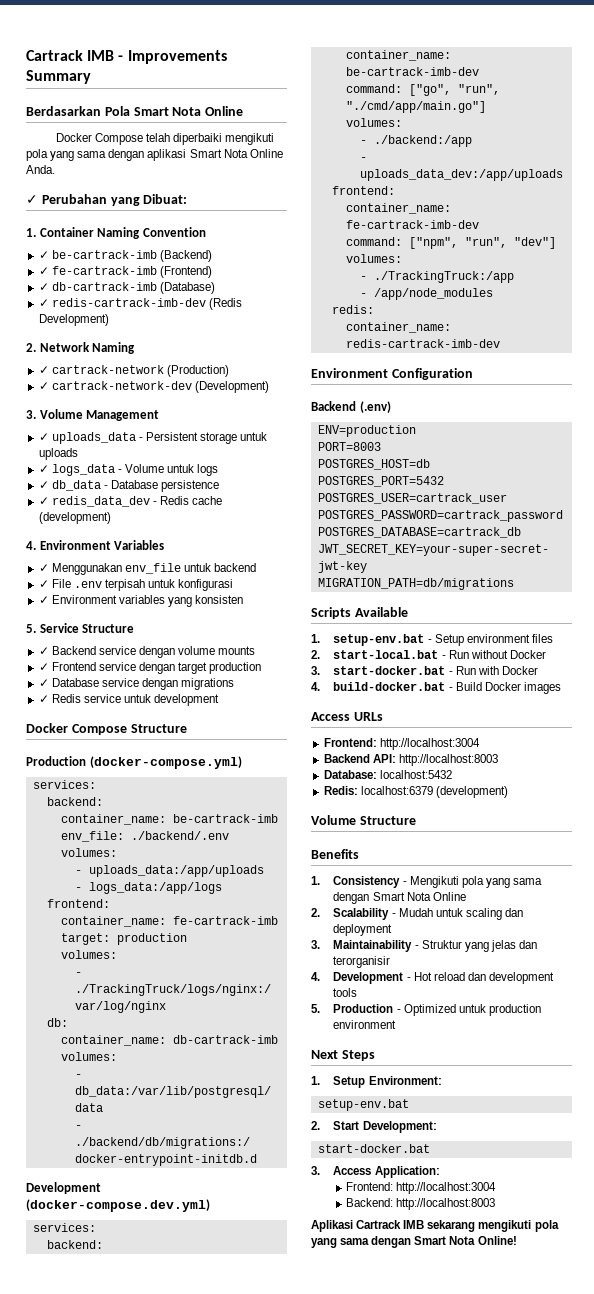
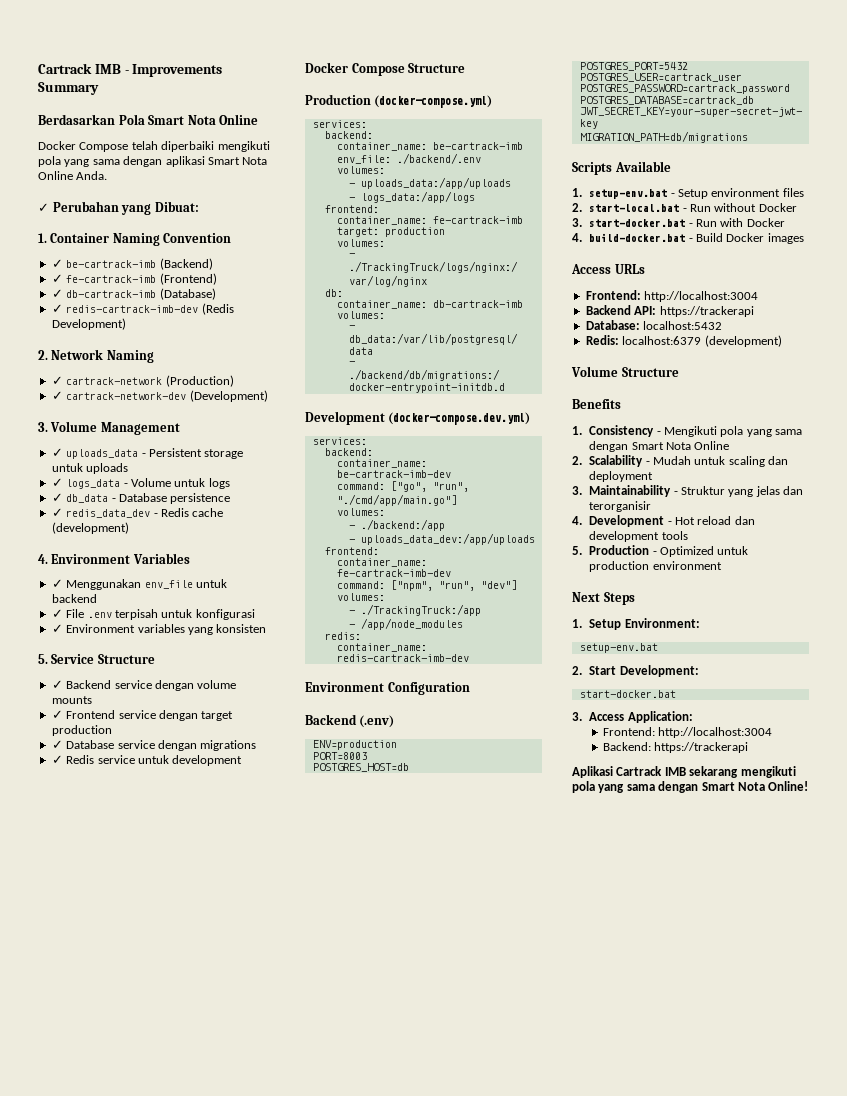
[398,754,498,766] http://localhost:8003 -> [659,306,754,317] https://trackerapi
[396,1198,496,1210] http://localhost:8003 -> [654,742,749,753] https://trackerapi

